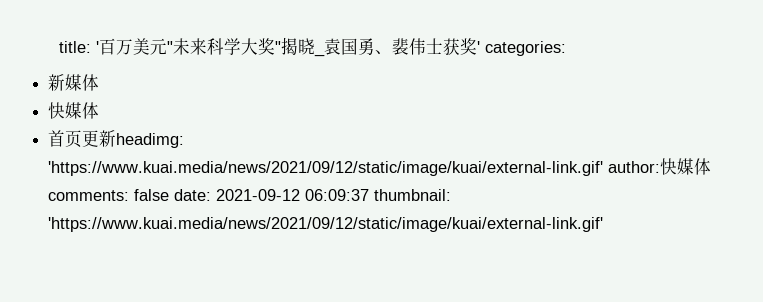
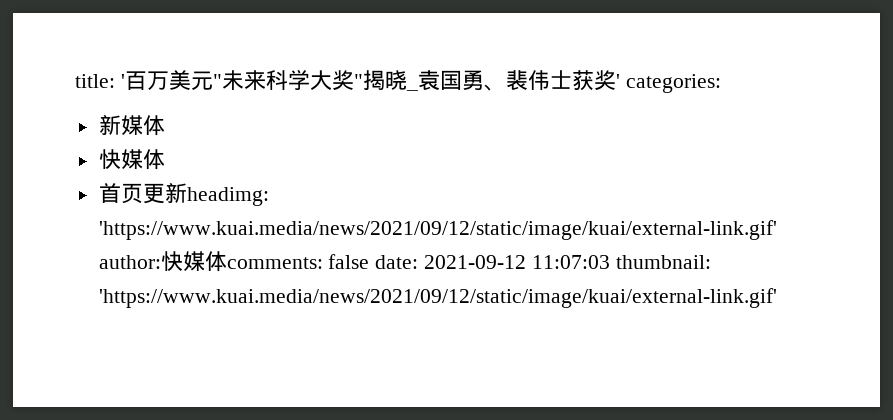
[305,189,370,201] 06:09:37 -> [531,255,610,269] 11:07:03

